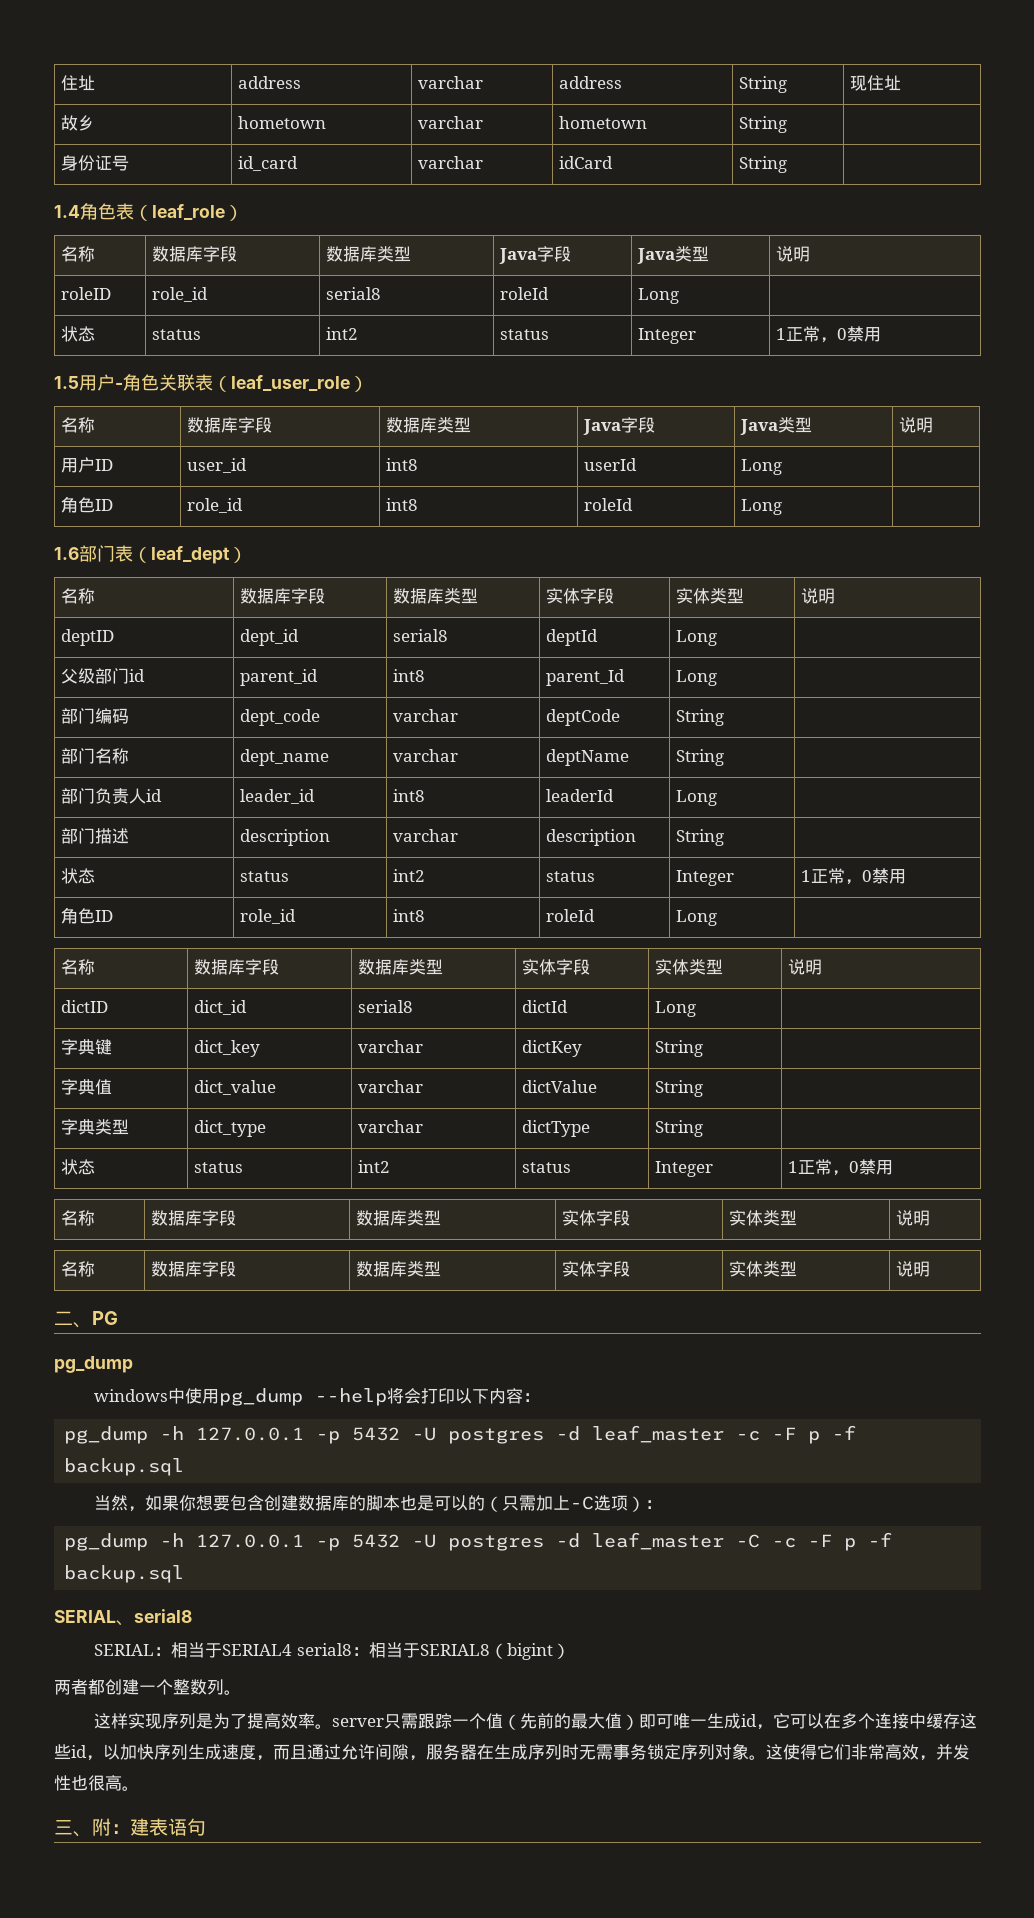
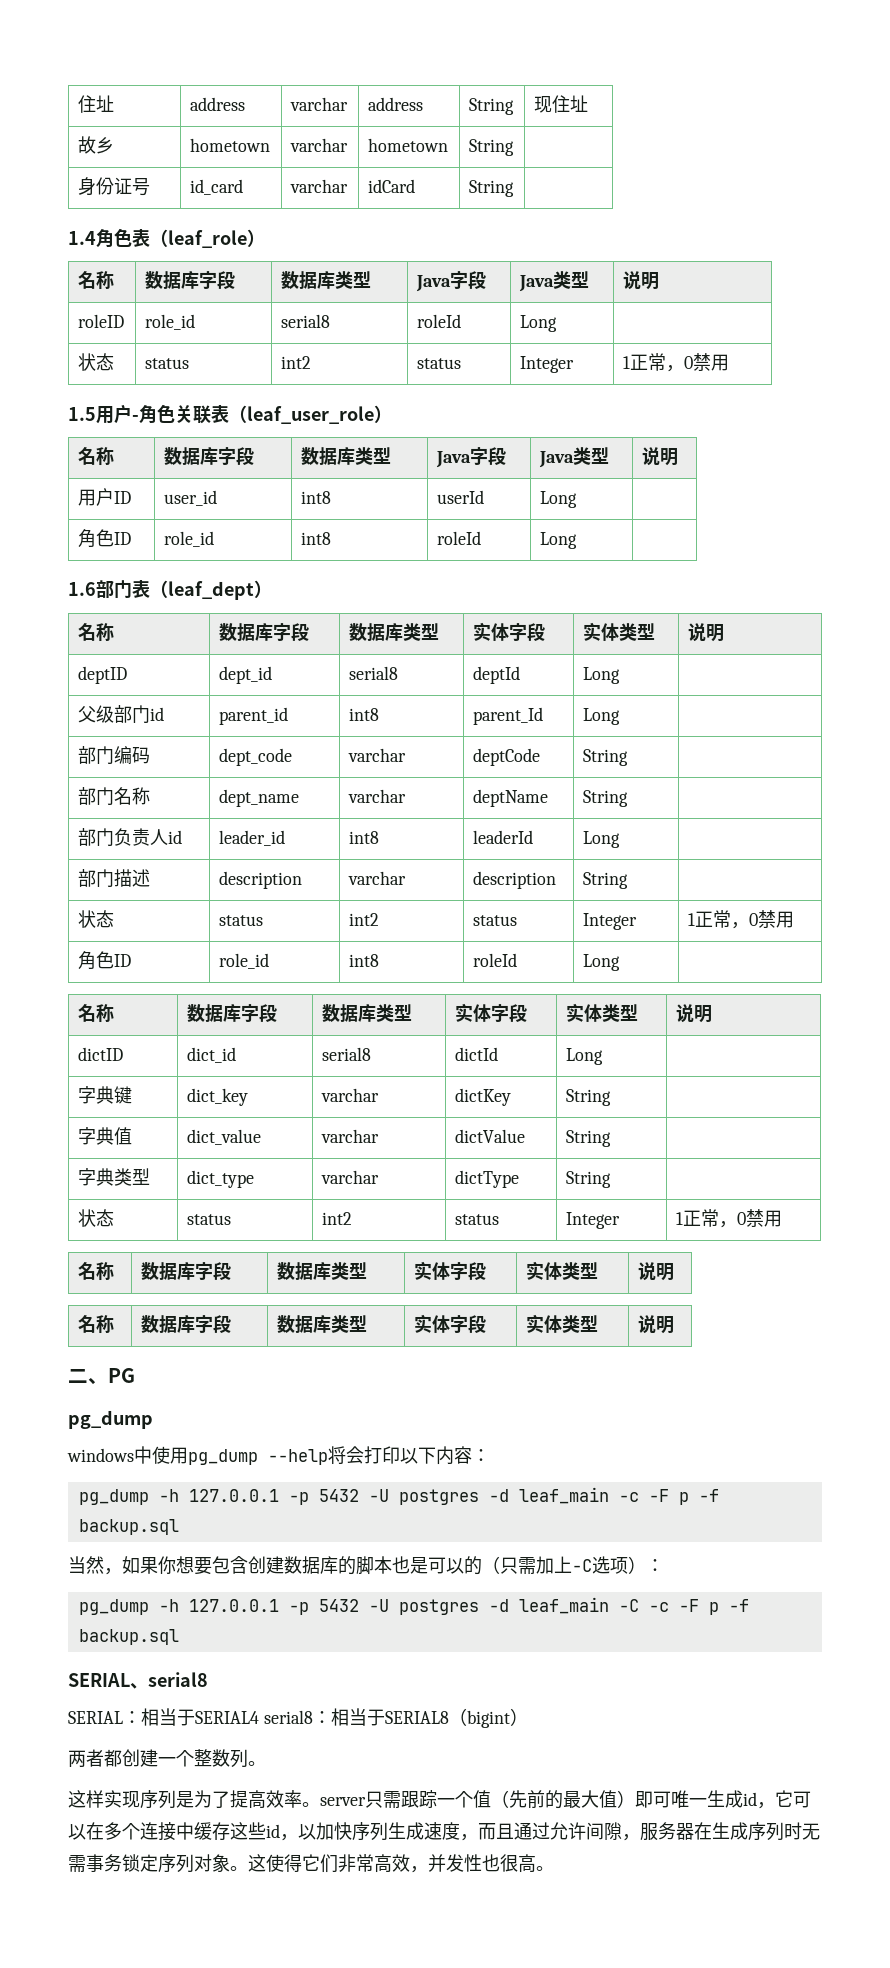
[592,1425,725,1443] leaf_master -> [518,1487,609,1504] leaf_main
[592,1532,725,1550] leaf_master -> [518,1597,609,1614] leaf_main
[54,1818,206,1837] // 三、附：建表语句 -> (554, 1868) none

